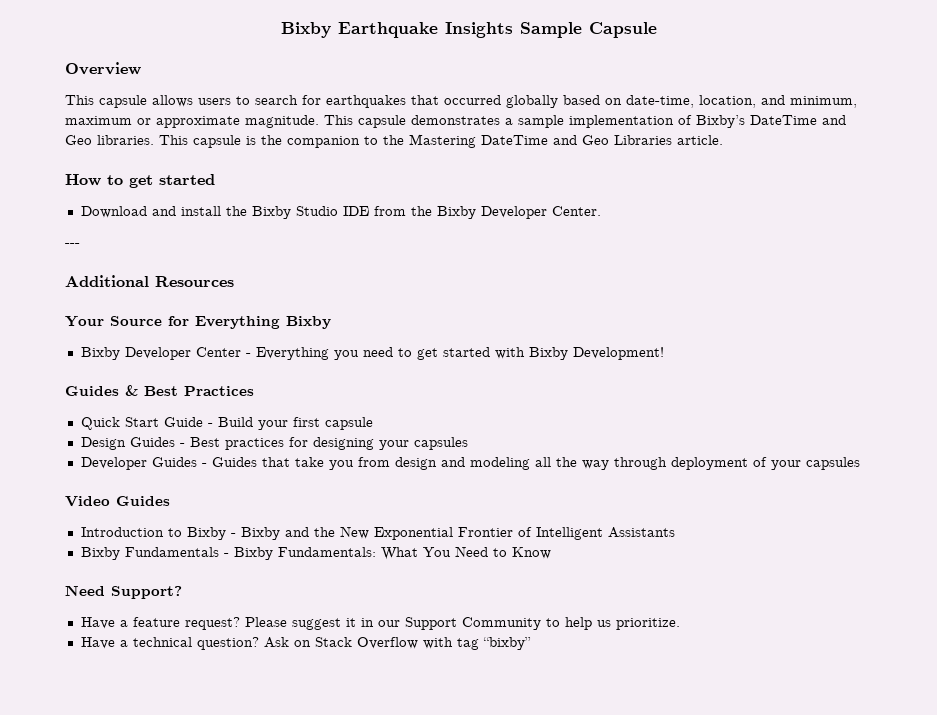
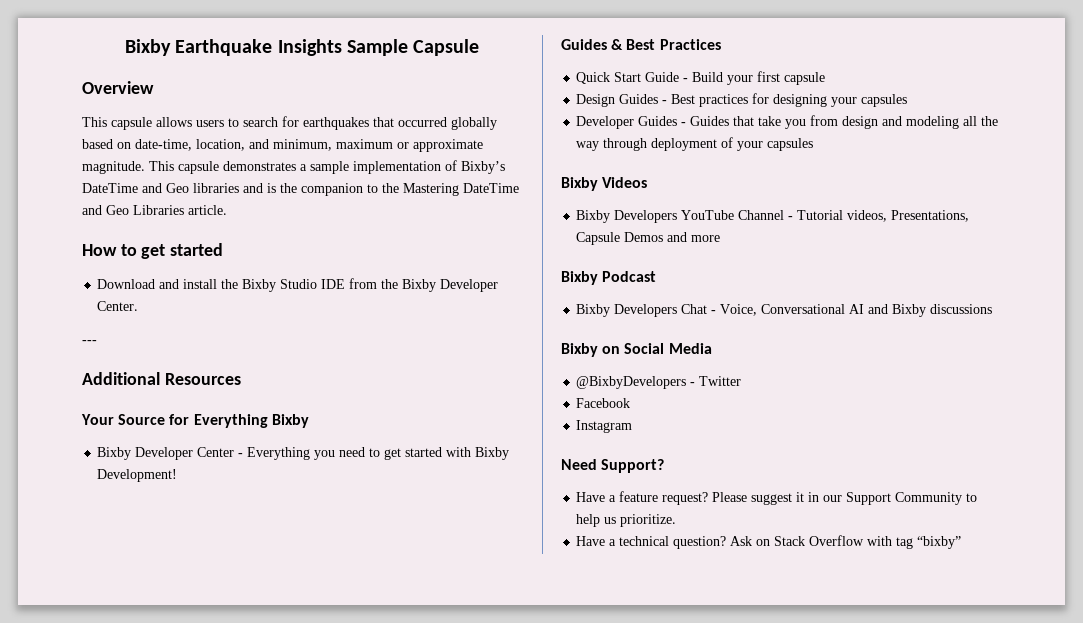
[97,135,241,148] libraries. This capsule -> [193,183,263,193] libraries and
[65,496,170,507] [80,526,675,540] [80,546,551,560] Video Guides // Introduction to Bixby - Bixby and the New Exponential Frontier of Intelligent Assistants // Bixby Fundamentals - Bixby Fundamentals: What You Need to Know -> [561,177,648,191] [576,210,970,223] [576,232,721,245] [561,271,657,285] [576,304,993,317] [561,343,712,357] [576,376,742,389] [576,398,631,408] [576,420,633,433] Bixby Videos // Bixby Developers YouTube Channel - Tutorial videos, Presentations, Capsule Demos and more // Bixby Podcast // Bixby Developers Chat - Voice, Conversational AI and Bixby discussions // Bixby on Social Media // @BixbyDevelopers - Twitter // Facebook // Instagram

